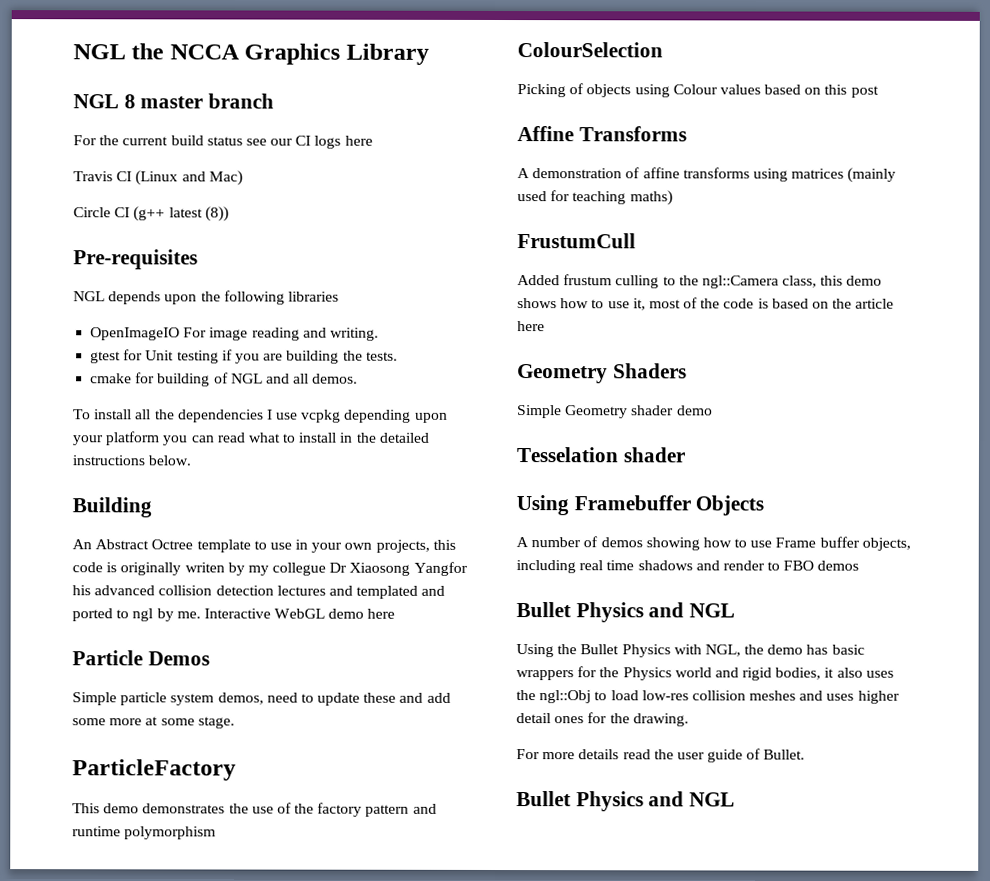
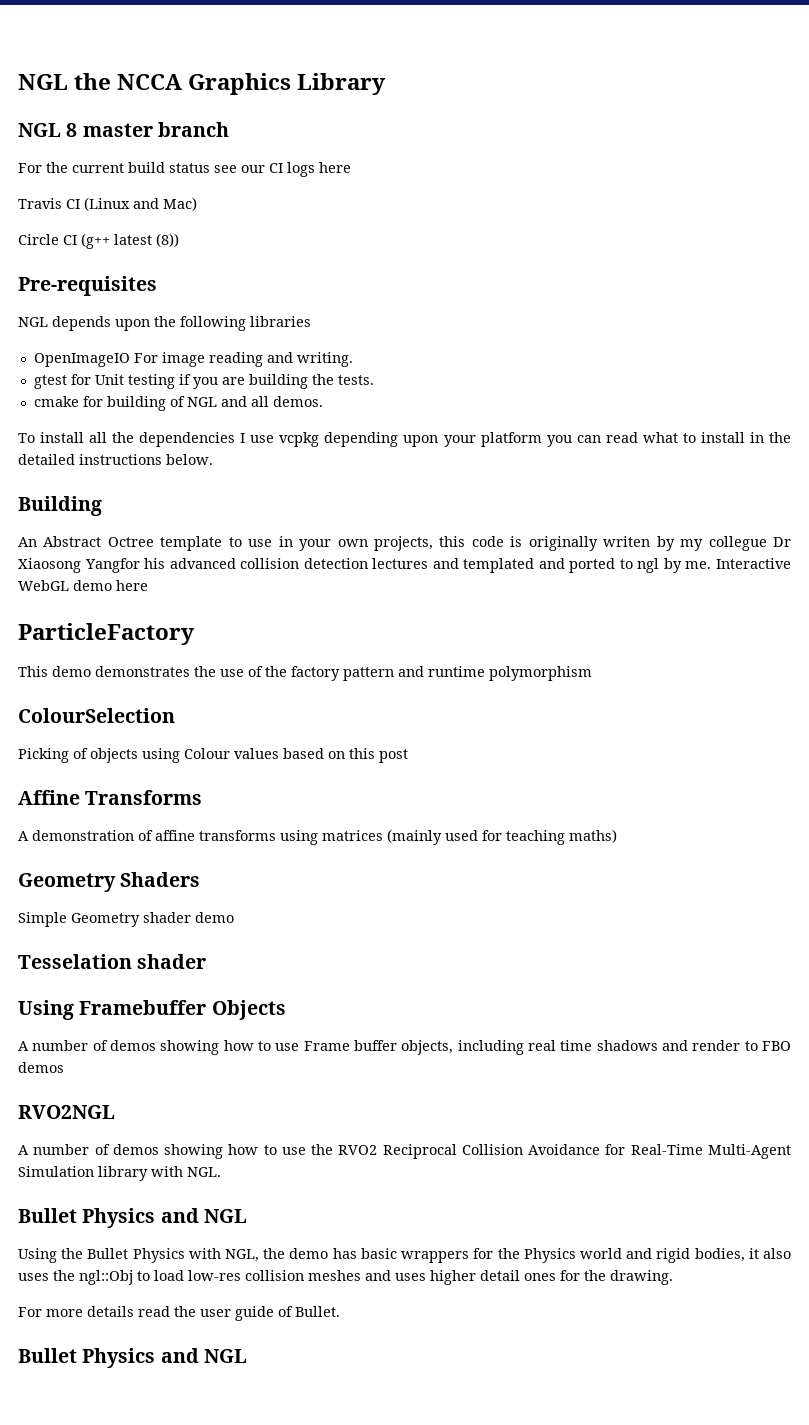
[72,650,210,666] [72,692,451,706] [72,716,235,729] // Particle Demos // Simple particle system demos, need to update these and add some more at some stage. -> (148, 585) none
[517,233,636,249] [517,274,883,289] [517,297,895,311] [517,321,545,332] // FrustumCull // Added frustum culling to the ngl::Camera class, this demo shows how to use it, most of the code is based on the article here -> (617, 836) none
(860, 565) none -> [18,1105,115,1119] [18,1144,791,1159] [18,1166,221,1181] // RVO2NGL // A number of demos showing how to use the RVO2 Reciprocal Collision Avoidance for Real-Time Multi-Agent Simulation library with NGL.

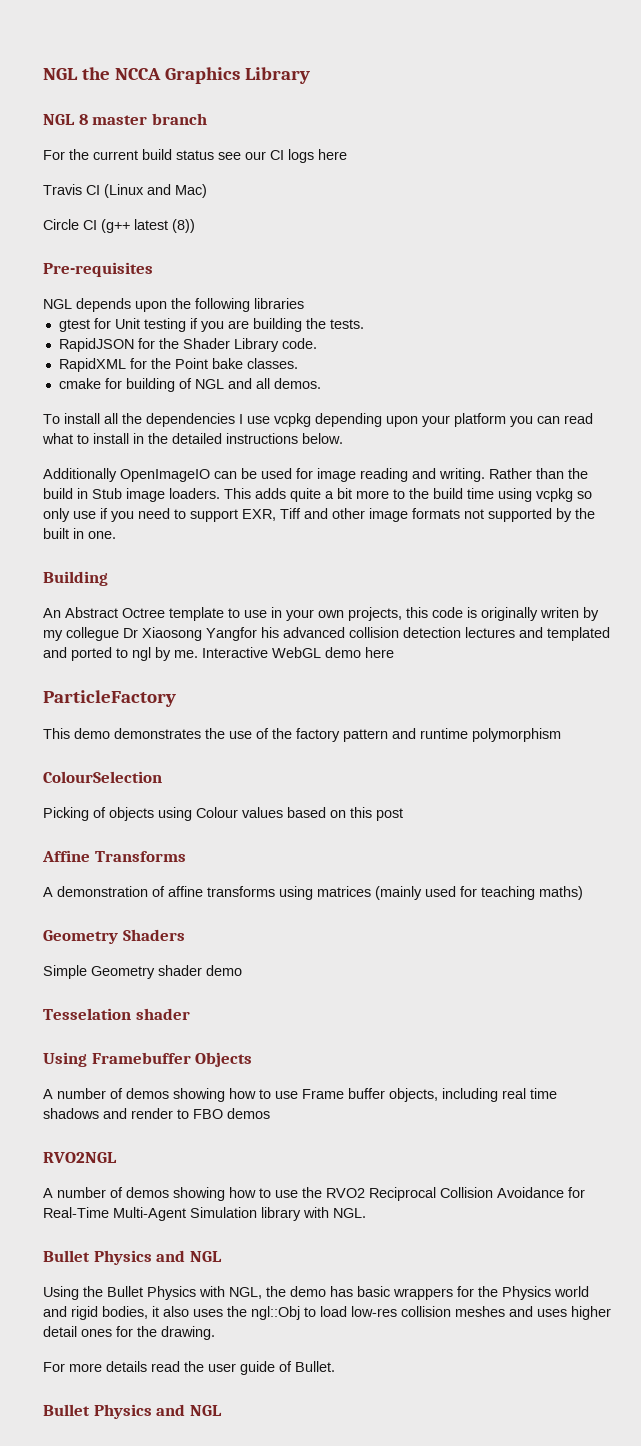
[33,352,353,367] // OpenImageIO For image reading and writing. -> (304, 303) none
(374, 380) none -> [58,338,317,352] [58,358,298,372] // RapidJSON for the Shader Library code. // RapidXML for the Point bake classes.
(213, 459) none -> [43,468,588,482] [43,488,592,502] [43,508,595,522] [43,528,116,539] // Additionally OpenImageIO can be used for image reading and writing. Rather than the build in Stub image loaders. This adds quite a bit more to the build time using vcpkg so only use if you need to support EXR, Tiff and other image formats not supported by the built in one.

